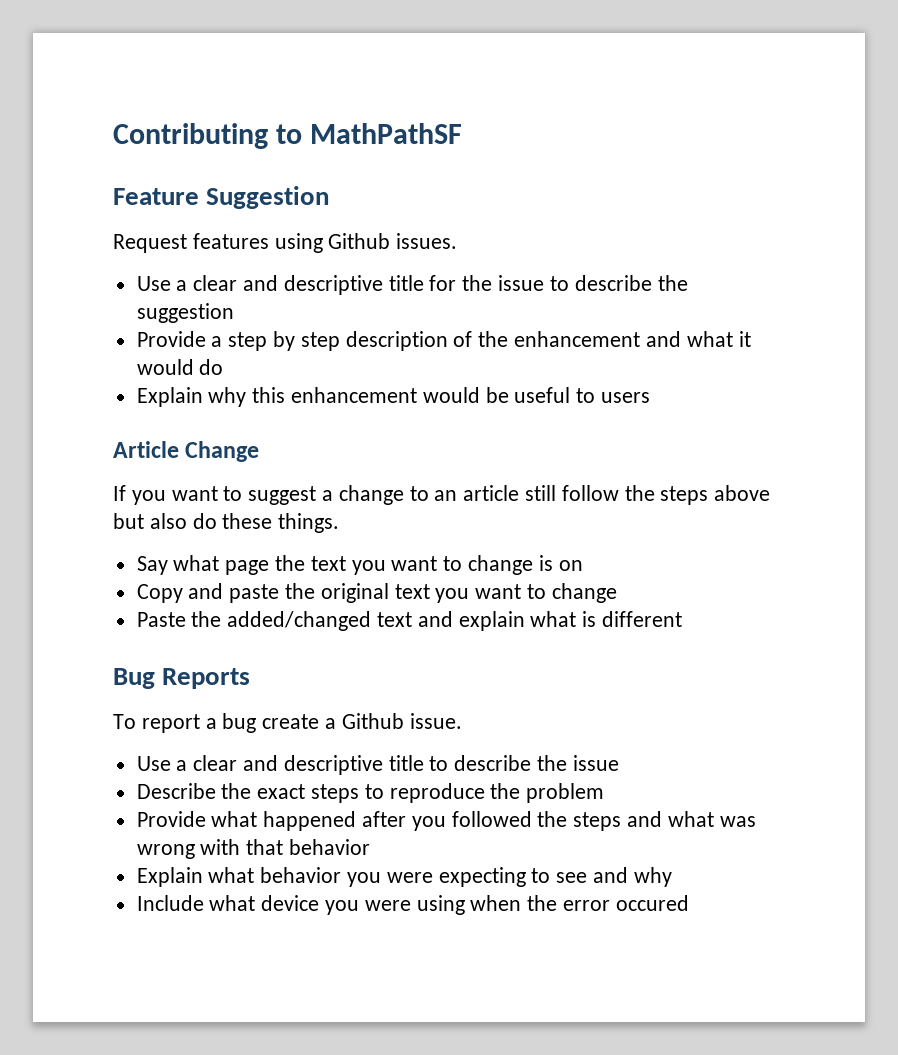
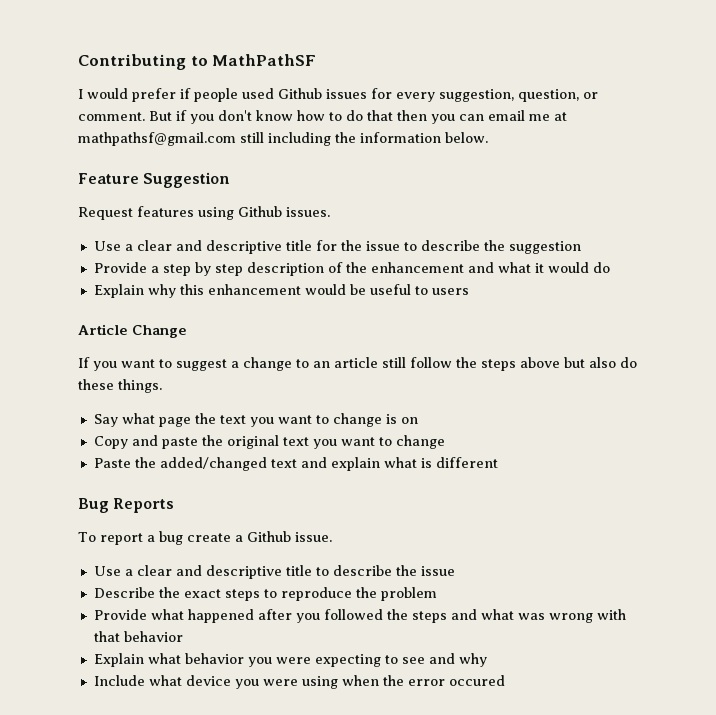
(463, 133) none -> [78,88,598,102] [78,110,567,124] [78,132,488,146] // I would prefer if people used Github issues for every suggestion, question, or comment. But if you don't know how to do that then you can email me at mathpathsf@gmail.com still including the information below.

